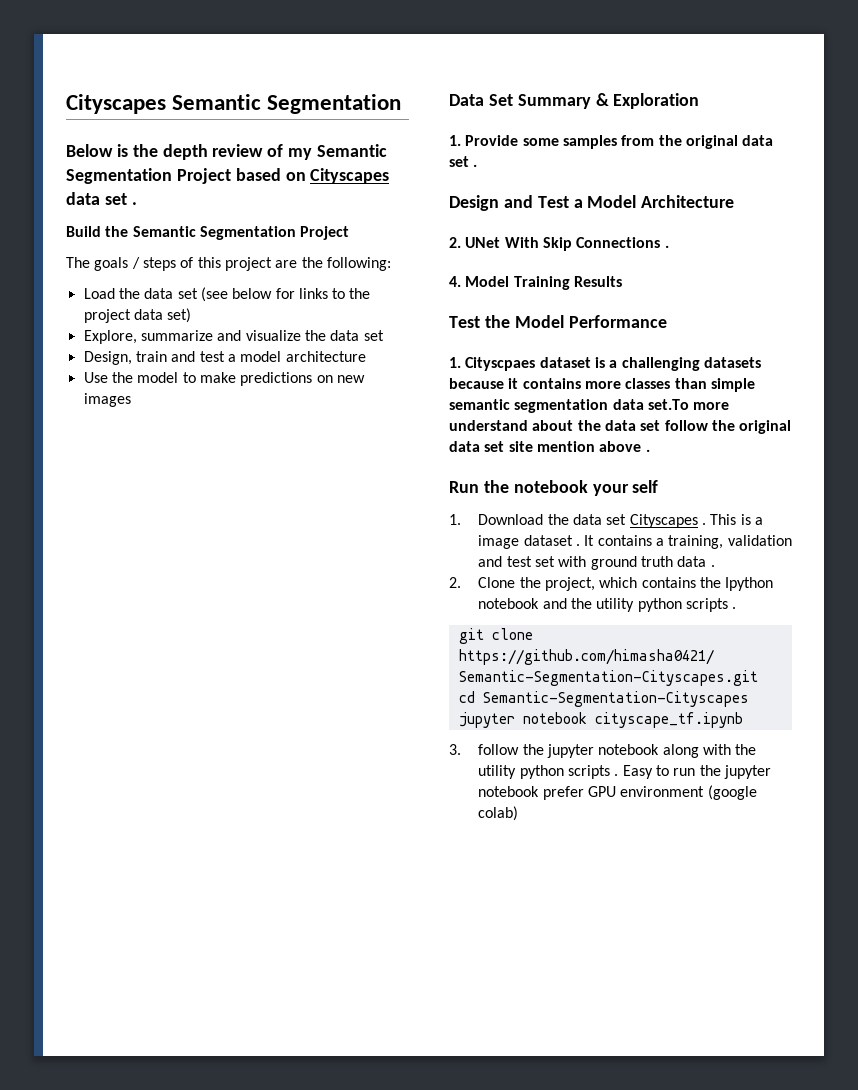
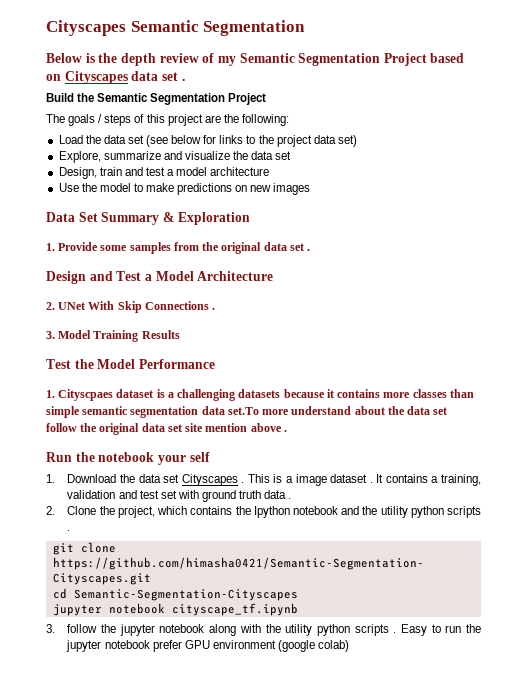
[449,276,461,287] 4. -> [46,331,55,339] 3.

